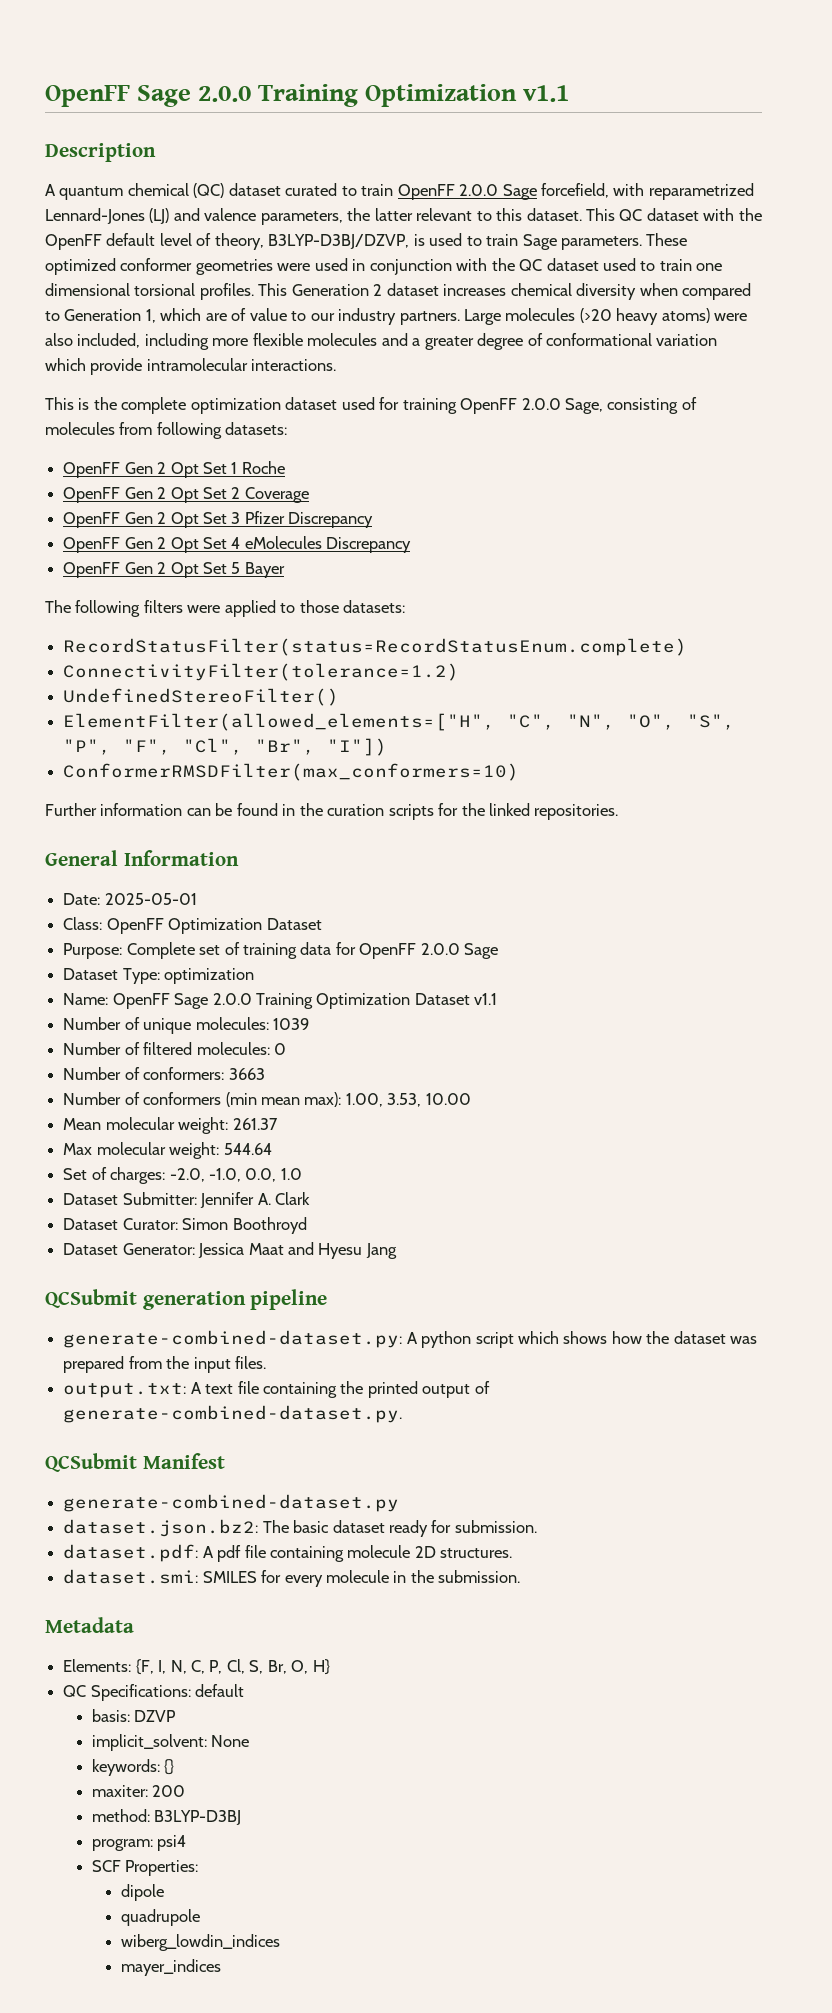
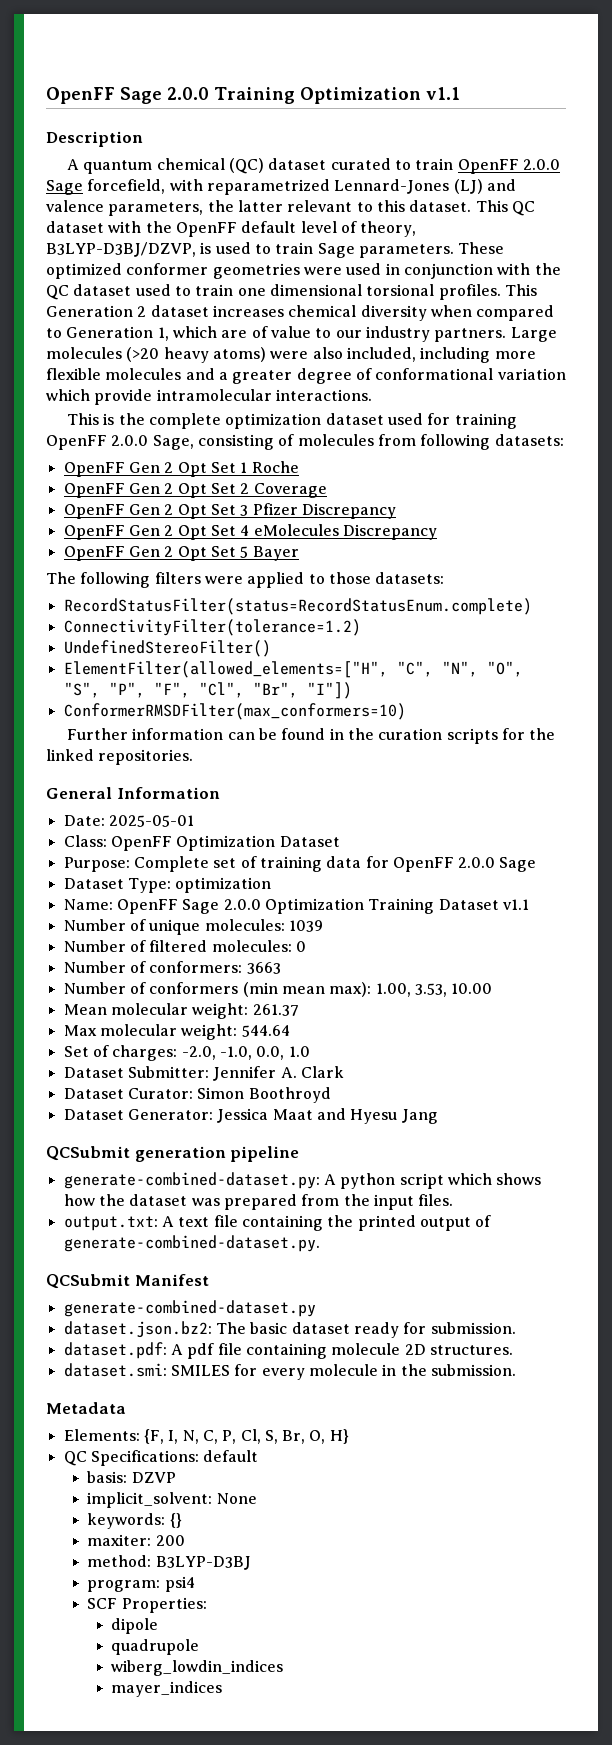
[255,993,411,1009] Training Optimization -> [264,898,435,914] Optimization Training

